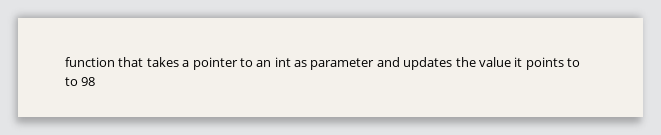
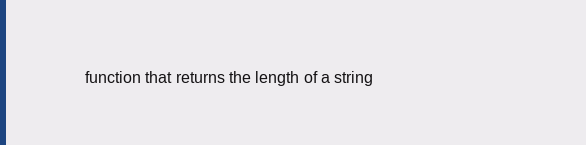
[146,57,580,70] [65,77,96,86] takes a pointer to an int as parameter and updates the value it points to to 98 -> [175,71,374,86] returns the length of a string

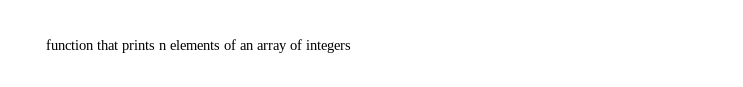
[175,71,374,86] returns the length of a string -> [122,39,351,53] prints n elements of an array of integers

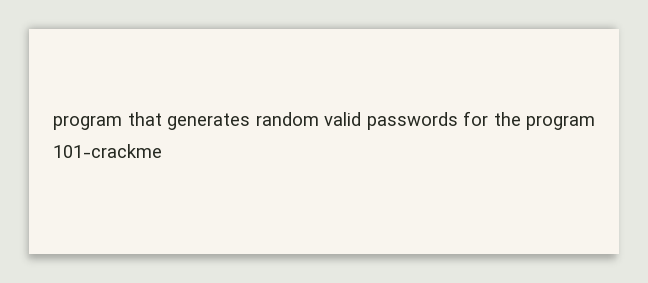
[46,39,351,53] function that prints n elements of an array of integers -> [53,111,595,130] [53,144,162,158] program that generates random valid passwords for the program 101-crackme

